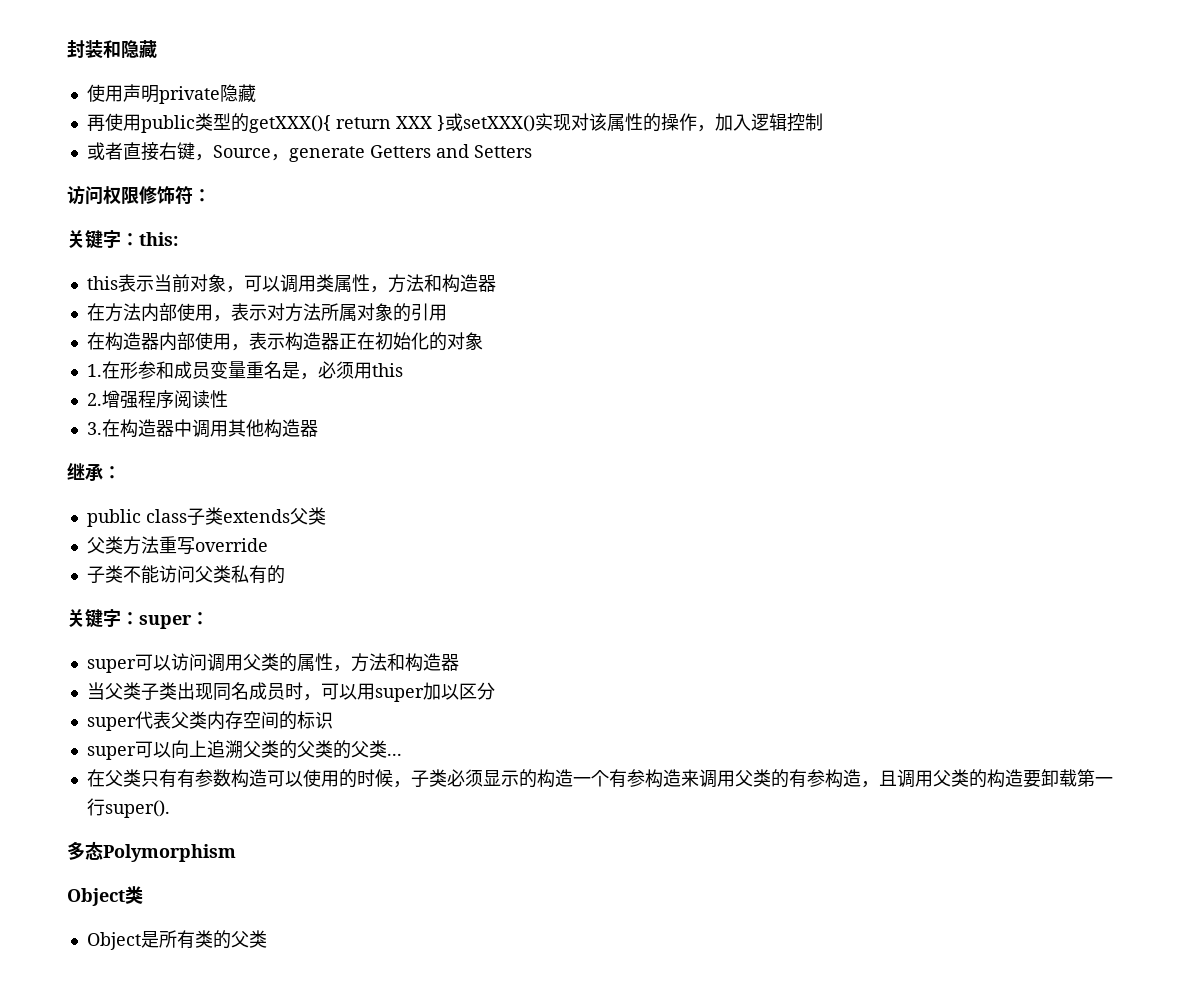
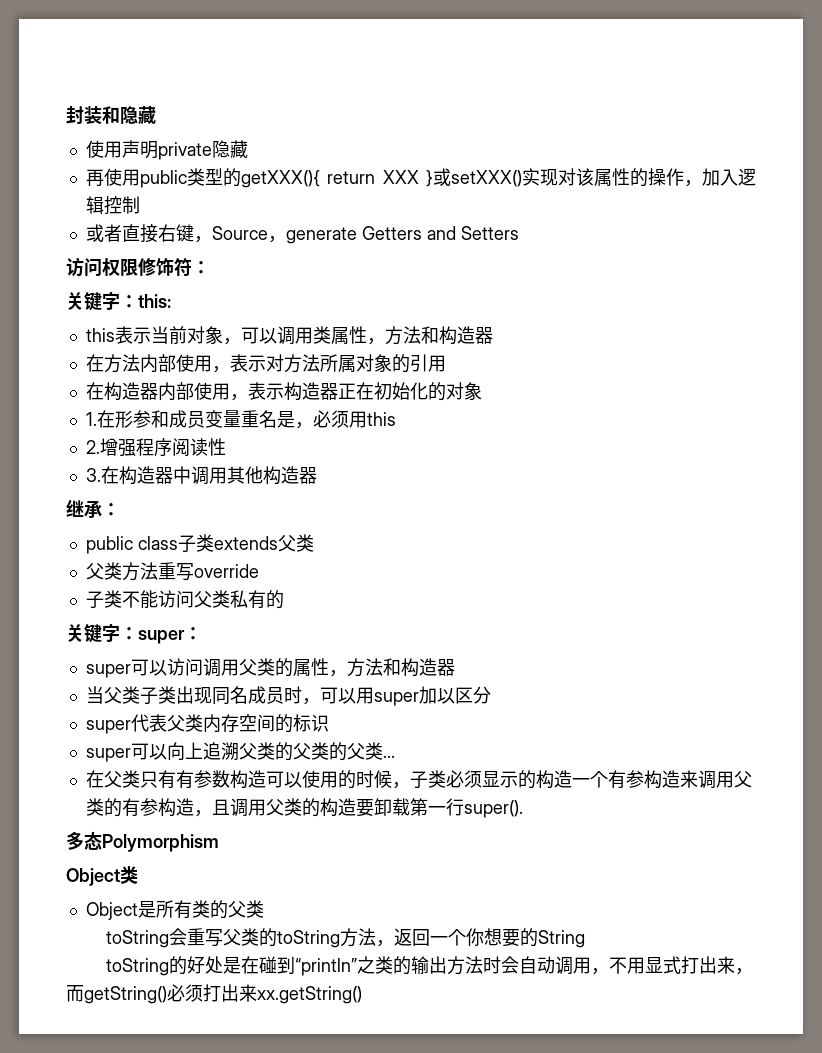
(267, 939) none -> [105,928,585,948] [105,956,753,976] [66,984,362,1004] // toString会重写父类的toString方法，返回一个你想要的String // toString的好处是在碰到“println”之类的输出方法时会自动调用，不用显式打出来，而getString()必须打出来xx.getString()

